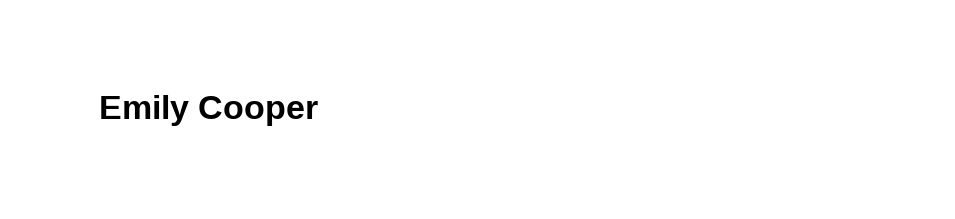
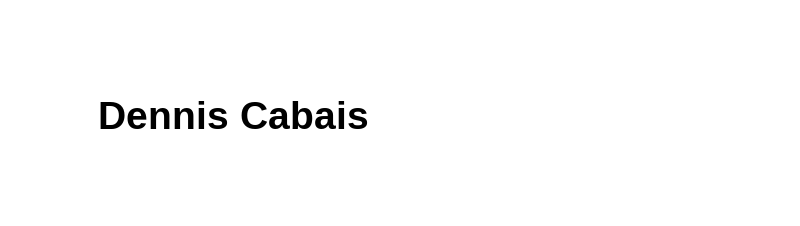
[99,95,319,126] Emily Cooper -> [98,101,369,129] Dennis Cabais

